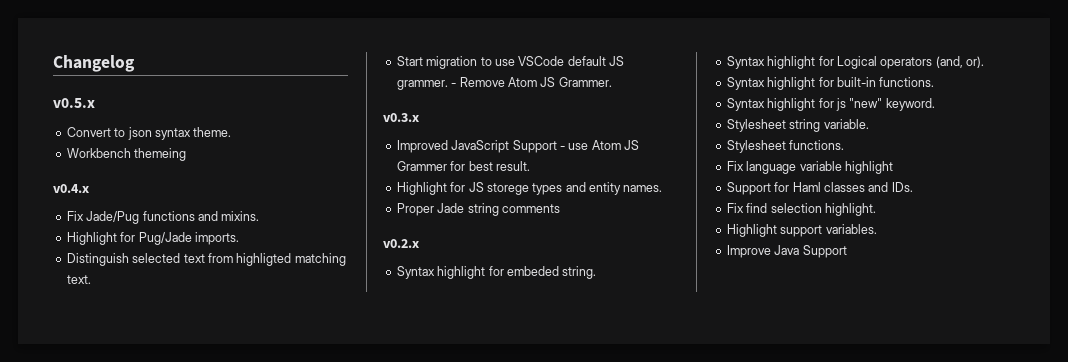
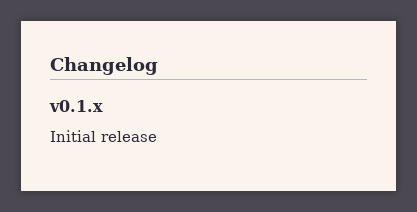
[53,98,95,108] [66,127,232,140] [66,148,187,161] [53,184,89,193] [66,211,260,224] [66,232,239,245] [66,253,346,266] [66,275,91,284] [396,56,624,69] [396,77,612,90] [383,113,419,122] [396,140,639,153] [396,161,530,171] [396,182,663,195] [396,203,560,216] [383,239,419,248] [396,266,597,279] [726,56,984,69] [726,77,935,90] [726,98,935,111] [726,119,869,132] [726,140,845,153] [726,161,893,174] [726,182,913,195] [726,203,876,216] [726,224,877,237] [726,245,847,258] v0.5.x // Convert to json syntax theme. // Workbench themeing // v0.4.x // Fix Jade/Pug functions and mixins. // Highlight for Pug/Jade imports. // Distinguish selected text from highligted matching text. // Start migration to use VSCode default JS grammer. - Remove Atom JS Grammer. // v0.3.x // Improved JavaScript Support - use Atom JS Grammer for best result. // Highlight for JS storege types and entity names. // Proper Jade string comments // v0.2.x // Syntax highlight for embeded string. // Syntax highlight for Logical operators (and, or). // Syntax highlight for built-in functions. // Syntax highlight for js "new" keyword. // Stylesheet string variable. // Stylesheet functions. // Fix language variable highlight // Support for Haml classes and IDs. // Fix find selection highlight. // Highlight support variables. // Improve Java Support -> [49,100,103,112] [50,130,157,142] v0.1.x // Initial release

